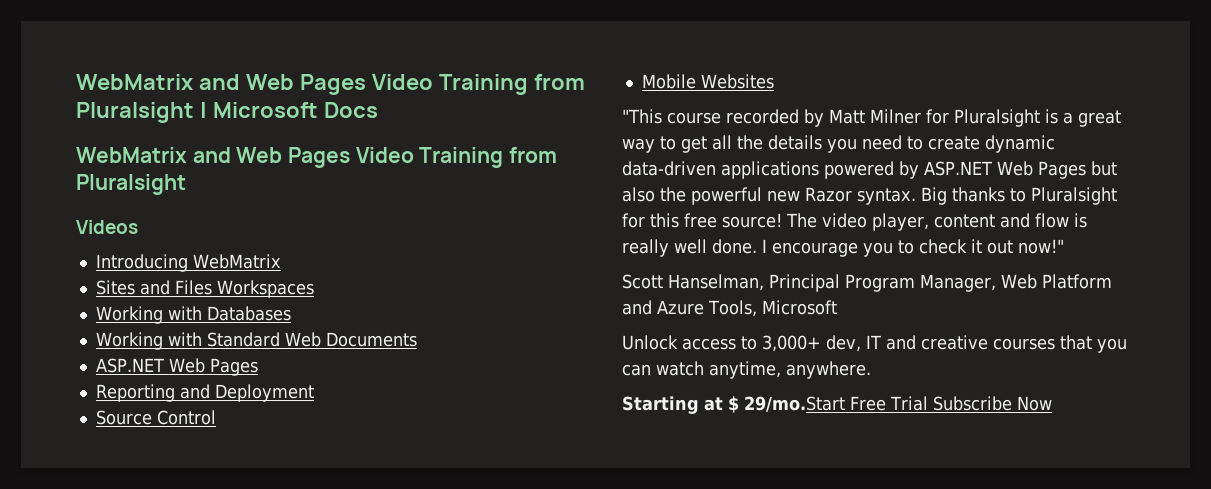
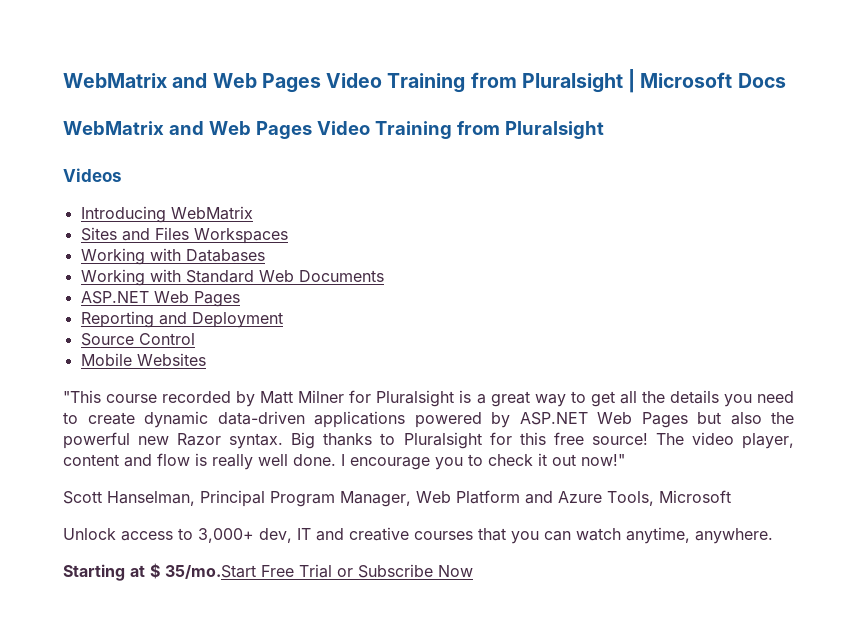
[744,396,845,412] 29/mo.Start -> [165,565,256,579] 35/mo.Start
(928, 403) none -> [337,568,353,577] or

